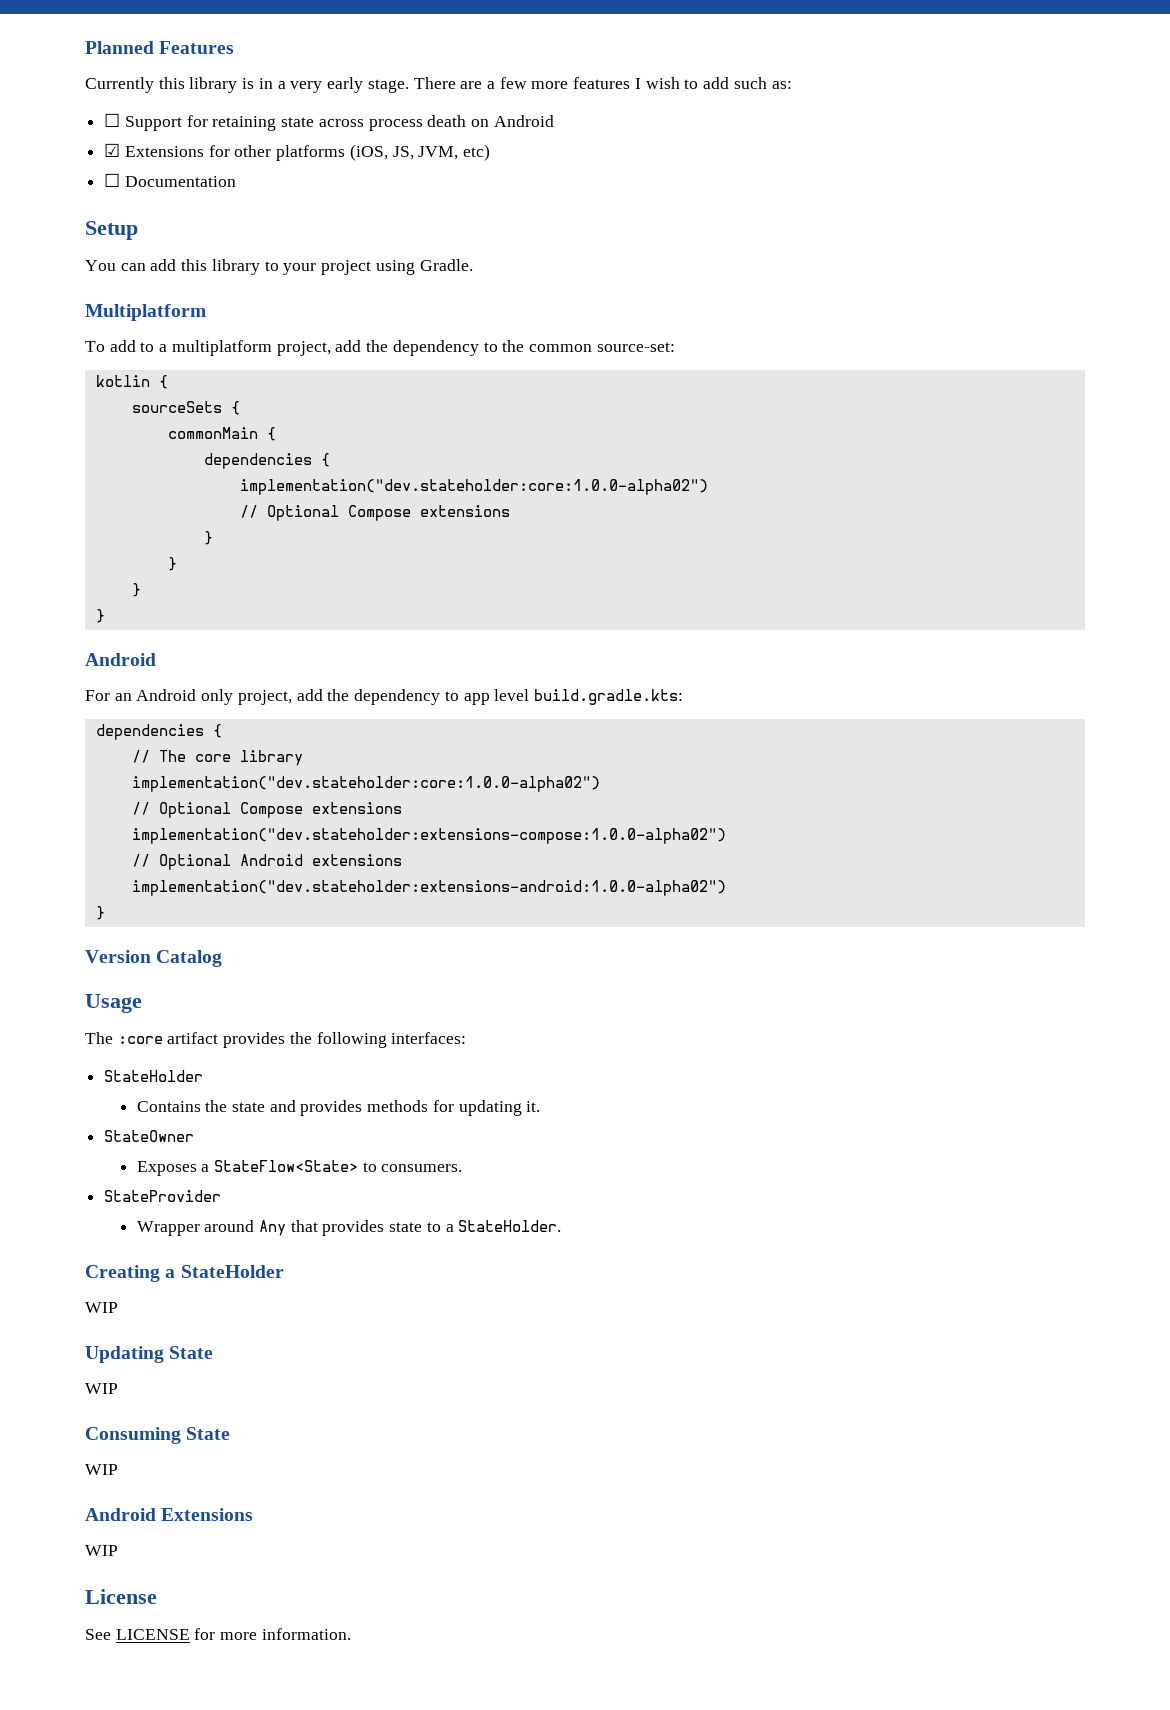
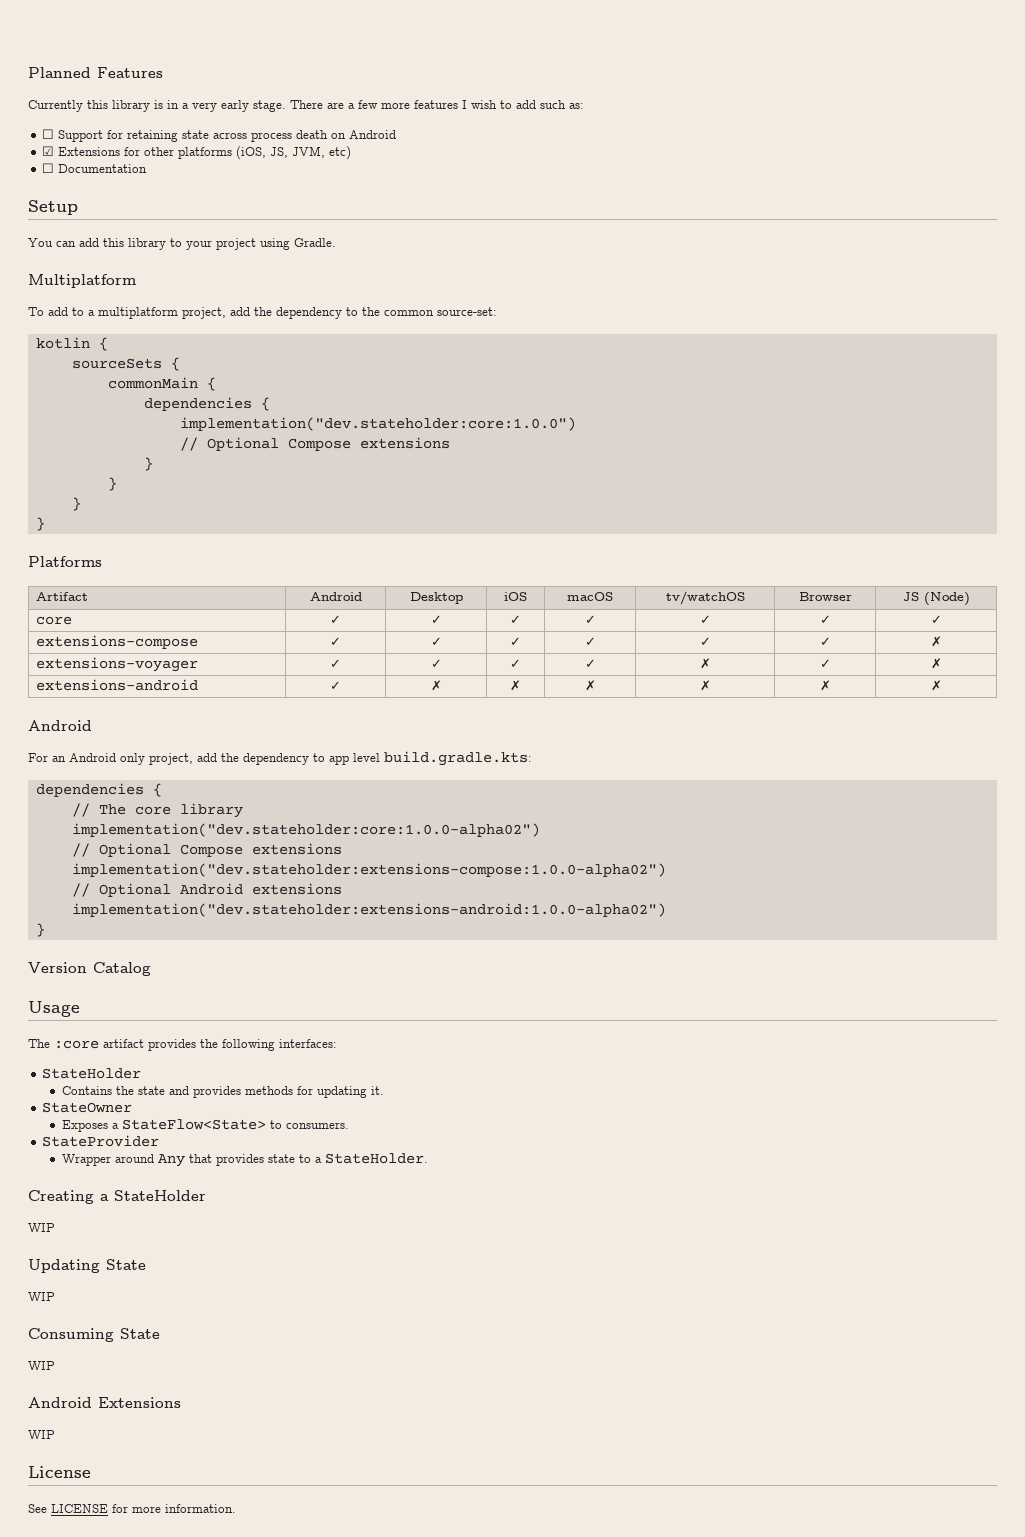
[239,479,708,495] implementation("dev.stateholder:core:1.0.0-alpha02") -> [179,417,576,431] implementation("dev.stateholder:core:1.0.0")
(105, 616) none -> [28,556,102,567] [36,592,89,601] [309,592,362,601] [409,592,463,604] [504,592,527,601] [567,592,613,601] [665,591,745,605] [798,592,852,601] [902,592,970,606] [36,616,73,625] [330,615,341,624] [430,615,442,624] [510,615,521,624] [584,615,596,624] [699,615,711,624] [819,615,831,624] [930,615,942,624] [36,635,199,649] [330,637,341,646] [430,637,442,646] [510,637,521,646] [584,637,596,646] [699,637,711,646] [819,637,831,646] [930,636,942,647] [36,657,199,672] [330,659,341,668] [430,659,442,668] [510,659,521,668] [584,659,596,668] [699,658,711,669] [819,659,831,668] [930,658,942,669] [36,679,199,691] [330,681,341,690] [430,680,442,691] [510,680,521,691] [584,680,596,691] [699,680,711,691] [819,680,831,691] [930,680,942,691] // Platforms // Artifact | Android | Desktop | iOS | macOS | tv/watchOS | Browser | JS (Node) // core | ✓ | ✓ | ✓ | ✓ | ✓ | ✓ | ✓ // extensions-compose | ✓ | ✓ | ✓ | ✓ | ✓ | ✓ | ✗ // extensions-voyager | ✓ | ✓ | ✓ | ✓ | ✗ | ✓ | ✗ // extensions-android | ✓ | ✗ | ✗ | ✗ | ✗ | ✗ | ✗

